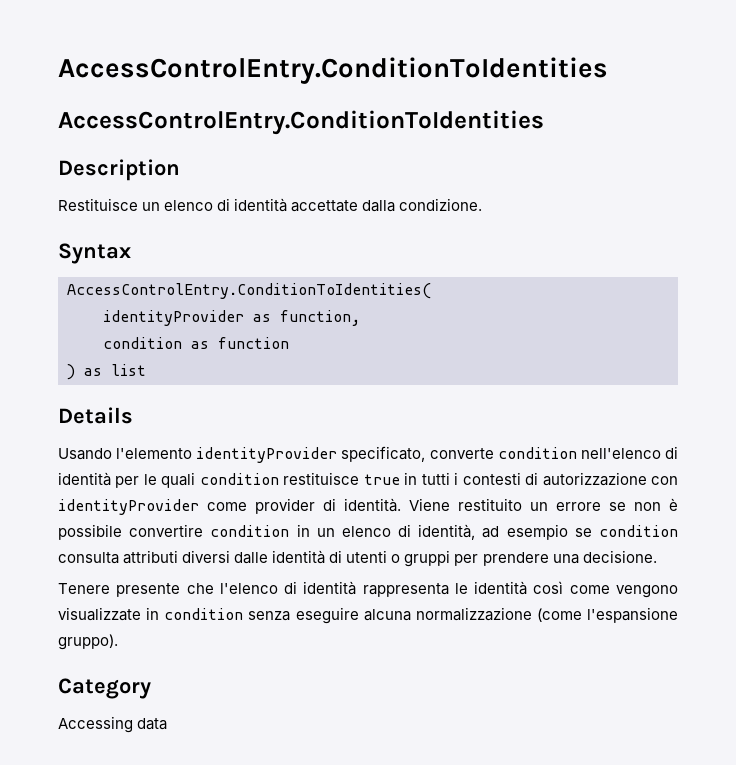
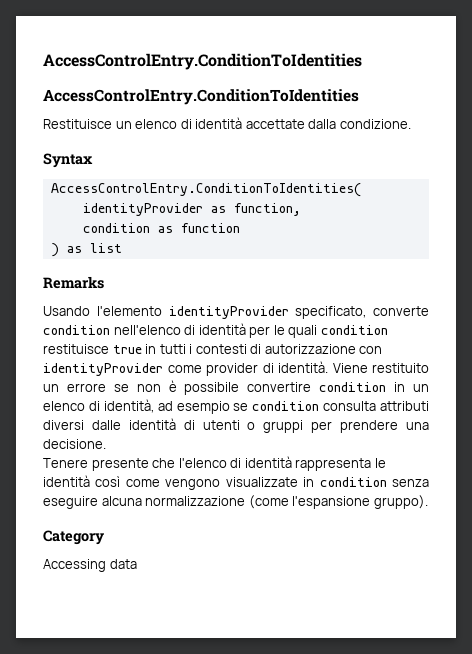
[58,159,180,181] // Description -> (359, 97) none
[58,407,133,424] Details -> [43,276,104,289] Remarks

